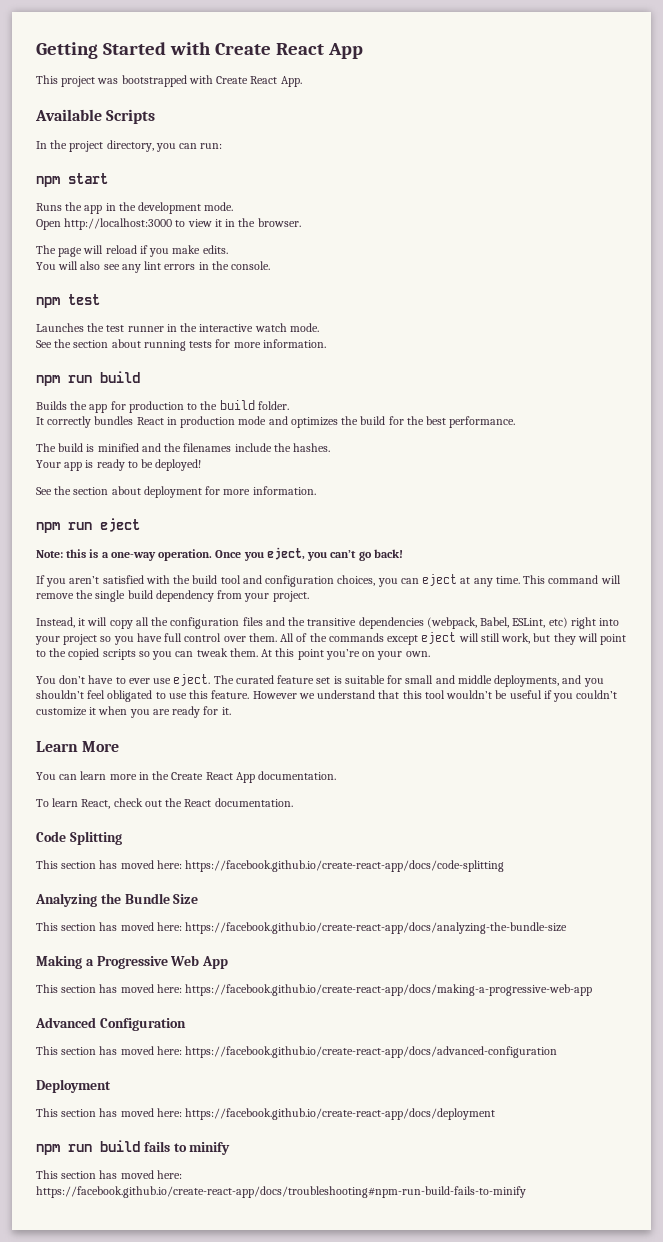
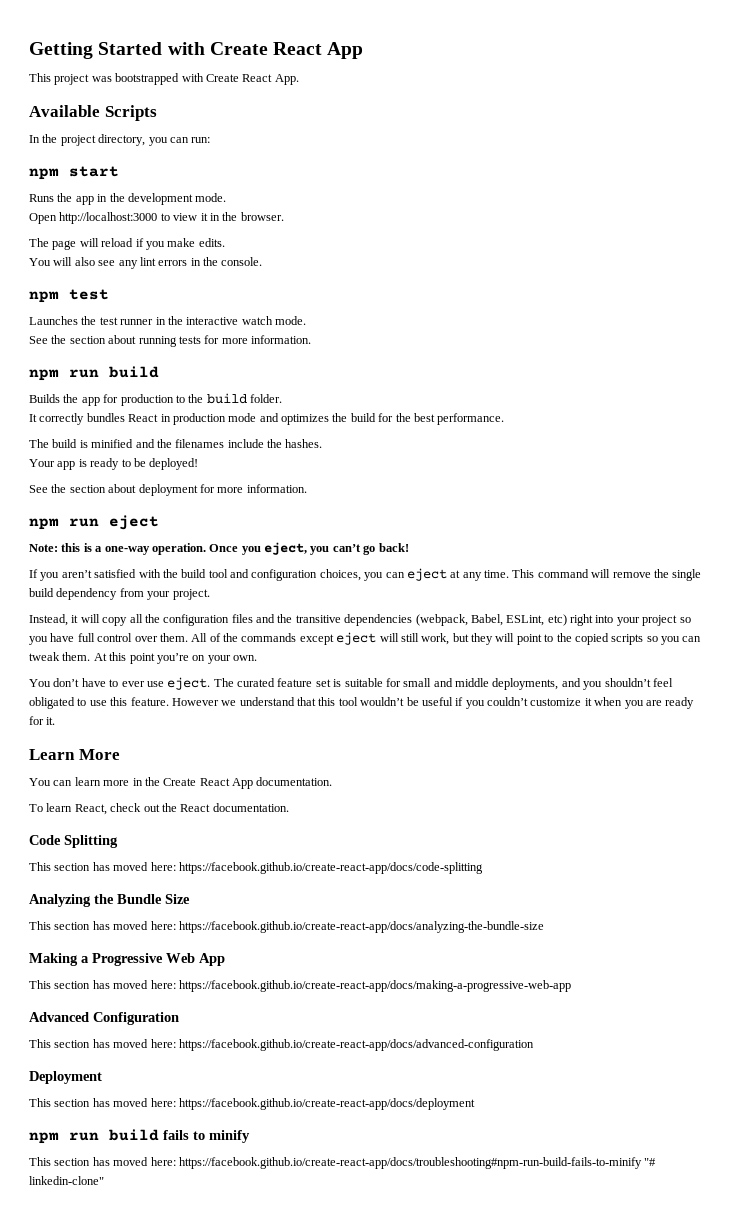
(526, 1192) none -> [644,1158,657,1166] [29,1176,104,1185] "# linkedin-clone"

